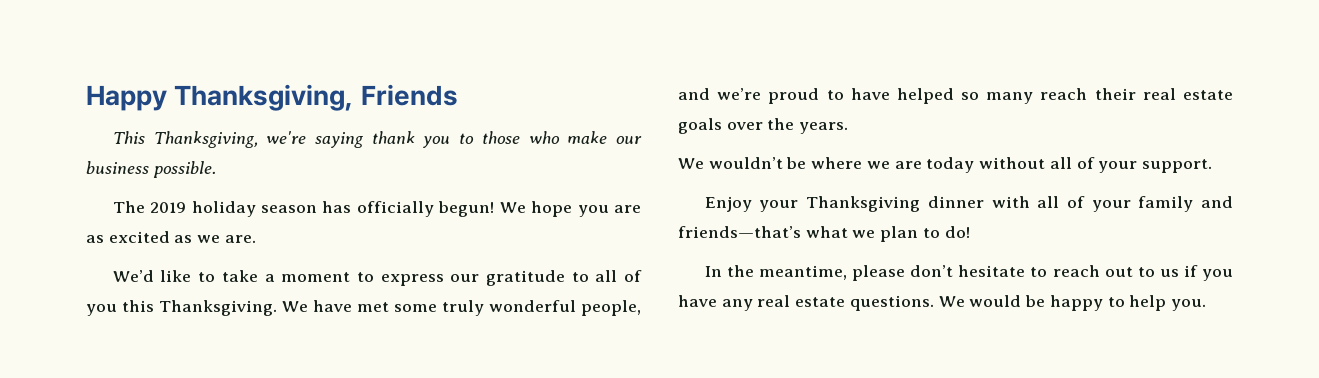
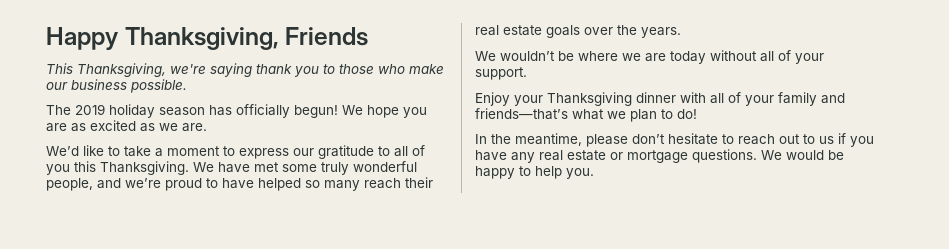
(846, 302) none -> [610,150,688,163] or mortgage

